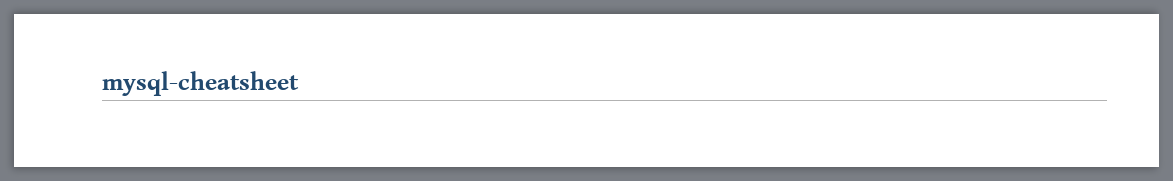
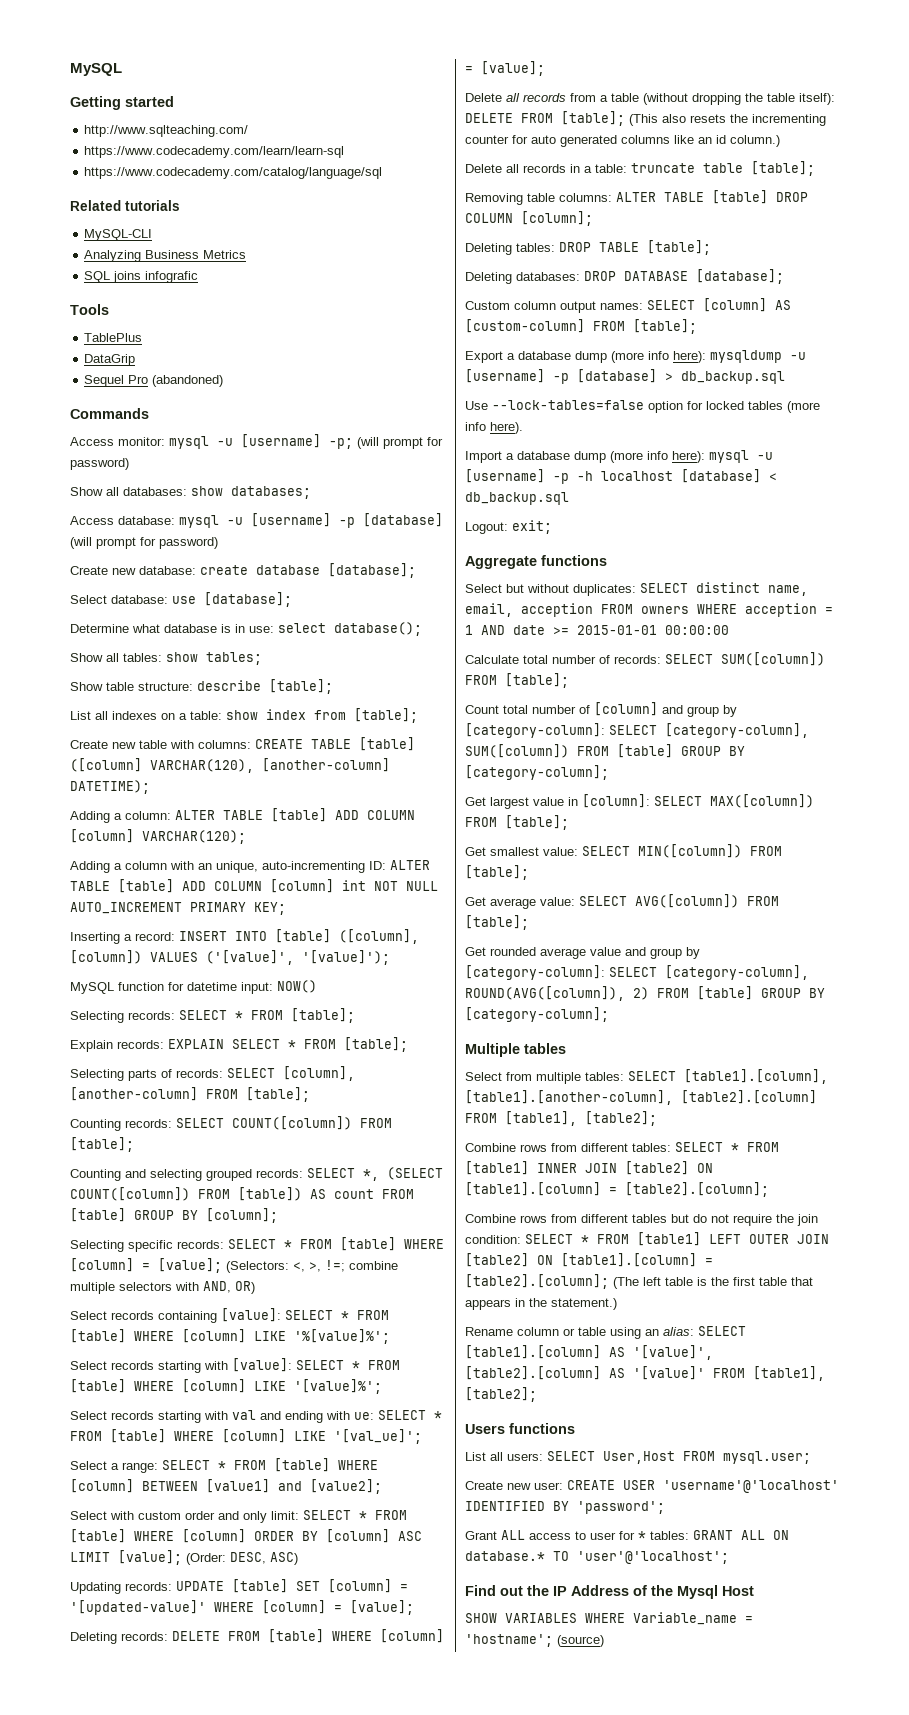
[102,71,299,96] mysql-cheatsheet -> [70,63,122,76] [70,96,174,110] [84,125,249,137] [84,146,345,158] [84,167,383,179] [70,200,180,211] [84,229,153,241] [84,250,247,262] [84,271,199,283] [70,304,109,315] [84,333,143,342] [84,354,136,366] [84,375,224,387] [70,408,149,419] [70,434,443,449] [70,458,129,470] [70,486,311,499] [70,513,443,528] [70,537,218,549] [70,563,416,578] [70,592,292,607] [70,622,422,636] [70,652,262,665] [70,679,333,694] [70,708,418,723] [70,737,415,751] [70,758,390,773] [70,780,150,794] [70,808,415,823] [70,829,246,844] [70,860,430,873] [70,879,438,893] [70,902,286,915] [70,929,419,944] [70,950,390,965] [70,980,317,994] [70,1008,355,1023] [70,1037,408,1052] [70,1066,355,1081] [70,1087,310,1102] [70,1116,392,1131] [70,1137,134,1152] [70,1167,443,1181] [70,1187,414,1201] [70,1208,278,1223] [70,1237,444,1252] [70,1258,398,1273] [70,1281,255,1294] [70,1308,389,1323] [70,1329,390,1344] [70,1358,400,1373] [70,1379,382,1394] [70,1410,442,1423] [70,1429,422,1444] [70,1458,378,1473] [70,1479,382,1494] [70,1510,407,1523] [70,1529,422,1543] [70,1550,298,1565] [70,1579,408,1594] [70,1600,414,1615] [70,1629,444,1644] [465,61,545,76] [465,93,835,105] [465,111,826,126] [465,135,780,147] [465,161,815,176] [465,190,808,205] [465,211,593,226] [465,240,711,255] [465,269,784,284] [465,298,791,313] [465,319,697,334] [465,350,806,363] [465,369,785,384] [465,400,820,413] [465,422,523,434] [465,450,773,463] [465,469,777,484] [465,492,569,505] [465,520,552,534] [465,555,607,569] [465,582,808,596] [465,603,833,617] [465,625,729,635] [465,652,825,666] [465,673,569,688] [465,702,737,717] [465,723,809,738] [465,744,745,758] [465,765,609,780] [465,794,814,809] [465,815,569,830] [465,844,782,858] [465,865,529,880] [465,894,779,909] [465,915,529,930] [465,947,700,959] [465,965,809,980] [465,986,825,1001] [465,1007,609,1022] [465,1043,566,1057] [465,1069,828,1084] [465,1090,817,1105] [465,1111,657,1126] [465,1142,779,1152] [465,1161,713,1175] [465,1182,769,1197] [465,1214,818,1226] [465,1232,829,1246] [465,1253,713,1267] [465,1274,813,1289] [465,1298,617,1310] [465,1326,746,1339] [465,1345,713,1360] [465,1366,825,1381] [465,1387,537,1402] [465,1423,575,1434] [465,1451,811,1464] [465,1480,839,1493] [465,1501,665,1514] [465,1530,789,1540] [465,1551,729,1564] [465,1585,754,1599] [465,1612,753,1625] [465,1634,604,1647] MySQL // Getting started // http://www.sqlteaching.com/ // https://www.codecademy.com/learn/learn-sql // https://www.codecademy.com/catalog/language/sql // Related tutorials // MySQL-CLI // Analyzing Business Metrics // SQL joins infografic // Tools // TablePlus // DataGrip // Sequel Pro (abandoned) // Commands // Access monitor: mysql -u [username] -p; (will prompt for password) // Show all databases: show databases; // Access database: mysql -u [username] -p [database] (will prompt for password) // Create new database: create database [database]; // Select database: use [database]; // Determine what database is in use: select database(); // Show all tables: show tables; // Show table structure: describe [table]; // List all indexes on a table: show index from [table]; // Create new table with columns: CREATE TABLE [table] ([column] VARCHAR(120), [another-column] DATETIME); // Adding a column: ALTER TABLE [table] ADD COLUMN [column] VARCHAR(120); // Adding a column with an unique, auto-incrementing ID: ALTER TABLE [table] ADD COLUMN [column] int NOT NULL AUTO_INCREMENT PRIMARY KEY; // Inserting a record: INSERT INTO [table] ([column], [column]) VALUES ('[value]', '[value]'); // MySQL function for datetime input: NOW() // Selecting records: SELECT * FROM [table]; // Explain records: EXPLAIN SELECT * FROM [table]; // Selecting parts of records: SELECT [column], [another-column] FROM [table]; // Counting records: SELECT COUNT([column]) FROM [table]; // Counting and selecting grouped records: SELECT *, (SELECT COUNT([column]) FROM [table]) AS count FROM [table] GROUP BY [column]; // Selecting specific records: SELECT * FROM [table] WHERE [column] = [value]; (Selectors: <, >, !=; combine multiple selectors with AND, OR) // Select records containing [value]: SELECT * FROM [table] WHERE [column] LIKE '%[value]%'; // Select records starting with [value]: SELECT * FROM [table] WHERE [column] LIKE '[value]%'; // Select records starting with val and ending with ue: SELECT * FROM [table] WHERE [column] LIKE '[val_ue]'; // Select a range: SELECT * FROM [table] WHERE [column] BETWEEN [value1] and [value2]; // Select with custom order and only limit: SELECT * FROM [table] WHERE [column] ORDER BY [column] ASC LIMIT [value]; (Order: DESC, ASC) // Updating records: UPDATE [table] SET [column] = '[updated-value]' WHERE [column] = [value]; // Deleting records: DELETE FROM [table] WHERE [column] = [value]; // Delete all records from a table (without dropping the table itself): DELETE FROM [table]; (This also resets the incrementing counter for auto generated columns like an id column.) // Delete all records in a table: truncate table [table]; // Removing table columns: ALTER TABLE [table] DROP COLUMN [column]; // Deleting tables: DROP TABLE [table]; // Deleting databases: DROP DATABASE [database]; // Custom column output names: SELECT [column] AS [custom-column] FROM [table]; // Export a database dump (more info here): mysqldump -u [username] -p [database] > db_backup.sql // Use --lock-tables=false option for locked tables (more info here). // Import a database dump (more info here): mysql -u [username] -p -h localhost [database] < db_backup.sql // Logout: exit; // Aggregate functions // Select but without duplicates: SELECT distinct name, email, acception FROM owners WHERE acception = 1 AND date >= 2015-01-01 00:00:00 // Calculate total number of records: SELECT SUM([column]) FROM [table]; // Count total number of [column] and group by [category-column]: SELECT [category-column], SUM([column]) FROM [table] GROUP BY [category-column]; // Get largest value in [column]: SELECT MAX([column]) FROM [table]; // Get smallest value: SELECT MIN([column]) FROM [table]; // Get average value: SELECT AVG([column]) FROM [table]; // Get rounded average value and group by [category-column]: SELECT [category-column], ROUND(AVG([column]), 2) FROM [table] GROUP BY [category-column]; // Multiple tables // Select from multiple tables: SELECT [table1].[column], [table1].[another-column], [table2].[column] FROM [table1], [table2]; // Combine rows from different tables: SELECT * FROM [table1] INNER JOIN [table2] ON [table1].[column] = [table2].[column]; // Combine rows from different tables but do not require the join condition: SELECT * FROM [table1] LEFT OUTER JOIN [table2] ON [table1].[column] = [table2].[column]; (The left table is the first table that appears in the statement.) // Rename column or table using an alias: SELECT [table1].[column] AS '[value]', [table2].[column] AS '[value]' FROM [table1], [table2]; // Users functions // List all users: SELECT User,Host FROM mysql.user; // Create new user: CREATE USER 'username'@'localhost' IDENTIFIED BY 'password'; // Grant ALL access to user for * tables: GRANT ALL ON database.* TO 'user'@'localhost'; // Find out the IP Address of the Mysql Host // SHOW VARIABLES WHERE Variable_name = 'hostname'; (source)

